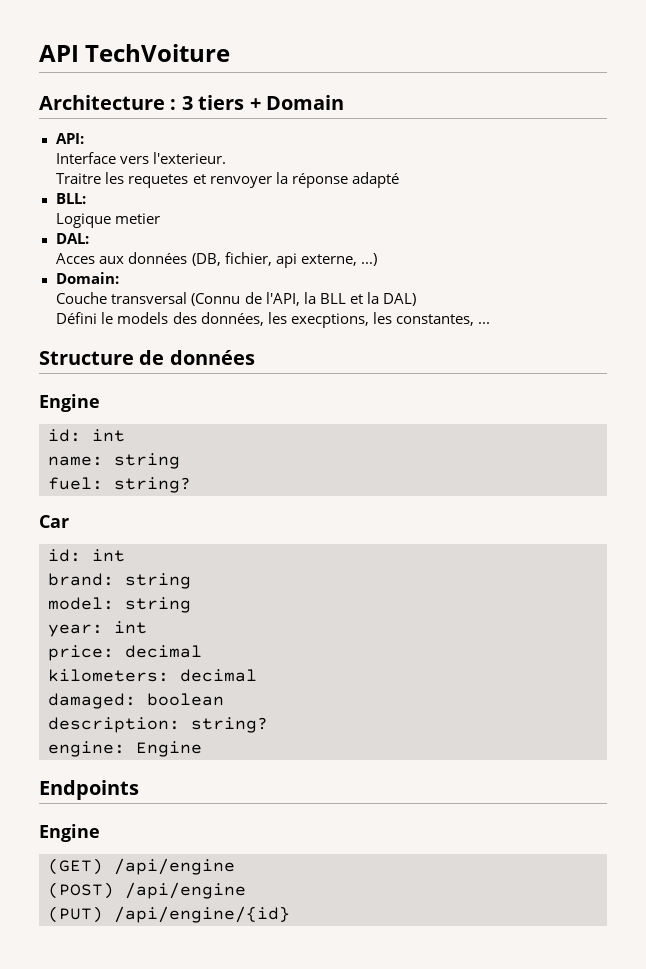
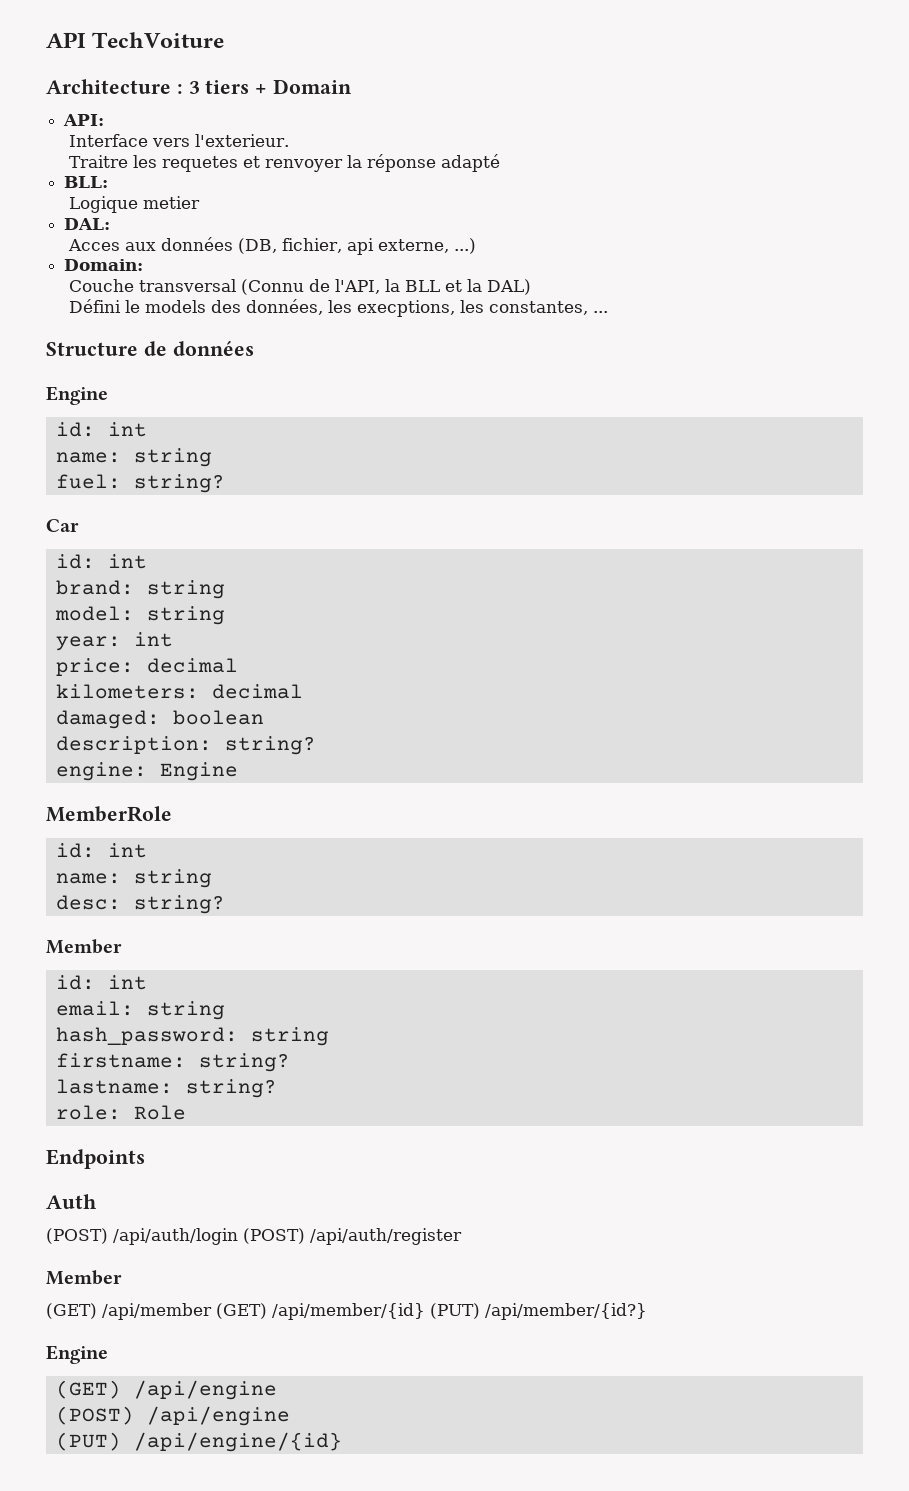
[39,780,139,800] Endpoints -> [46,806,172,822] [55,843,147,858] [55,869,212,888] [55,895,225,914] [46,939,122,954] [55,975,147,990] [55,1001,225,1020] [55,1027,329,1046] [55,1053,290,1072] [55,1079,277,1098] [55,1105,186,1120] [46,1149,145,1169] [46,1194,97,1209] [46,1228,462,1245] [46,1270,122,1285] [46,1303,647,1320] MemberRole // id: int // name: string // desc: string? // Member // id: int // email: string // hash_password: string // firstname: string? // lastname: string? // role: Role // Endpoints // Auth // (POST) /api/auth/login (POST) /api/auth/register // Member // (GET) /api/member (GET) /api/member/{id} (PUT) /api/member/{id?}

